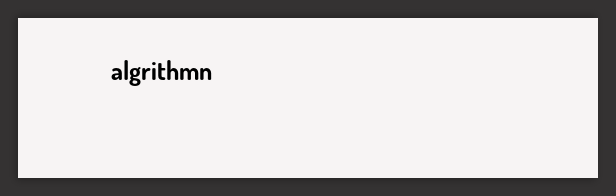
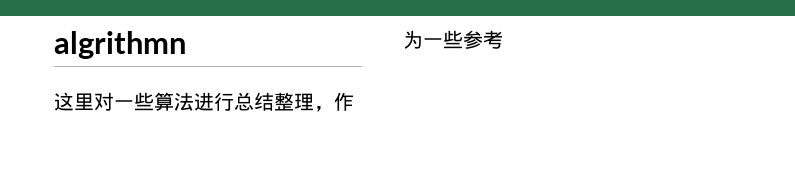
(212, 73) none -> [54,92,354,112] [403,30,503,49] // 这里对一些算法进行总结整理，作为一些参考

